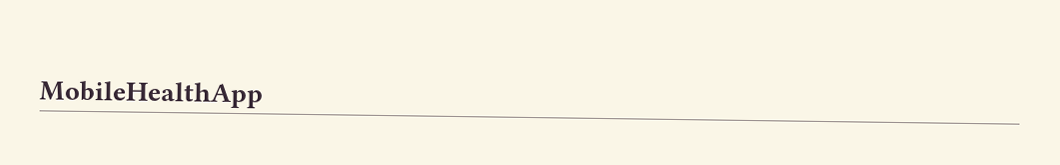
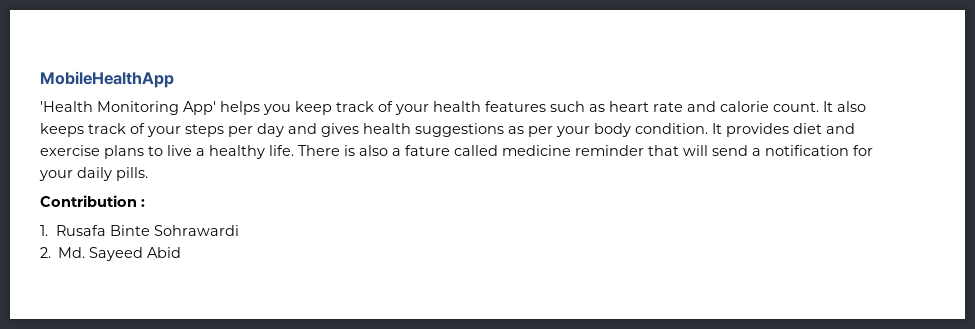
(263, 94) none -> [40,101,866,115] [40,123,855,137] [40,145,873,159] [39,167,148,181] [40,195,145,207] [40,225,240,236] [40,247,182,261] // 'Health Monitoring App' helps you keep track of your health features such as heart rate and calorie count. It also keeps track of your steps per day and gives health suggestions as per your body condition. It provides diet and exercise plans to live a healthy life. There is also a fature called medicine reminder that will send a notification for your daily pills. // Contribution : // 1. Rusafa Binte Sohrawardi // 2. Md. Sayeed Abid

